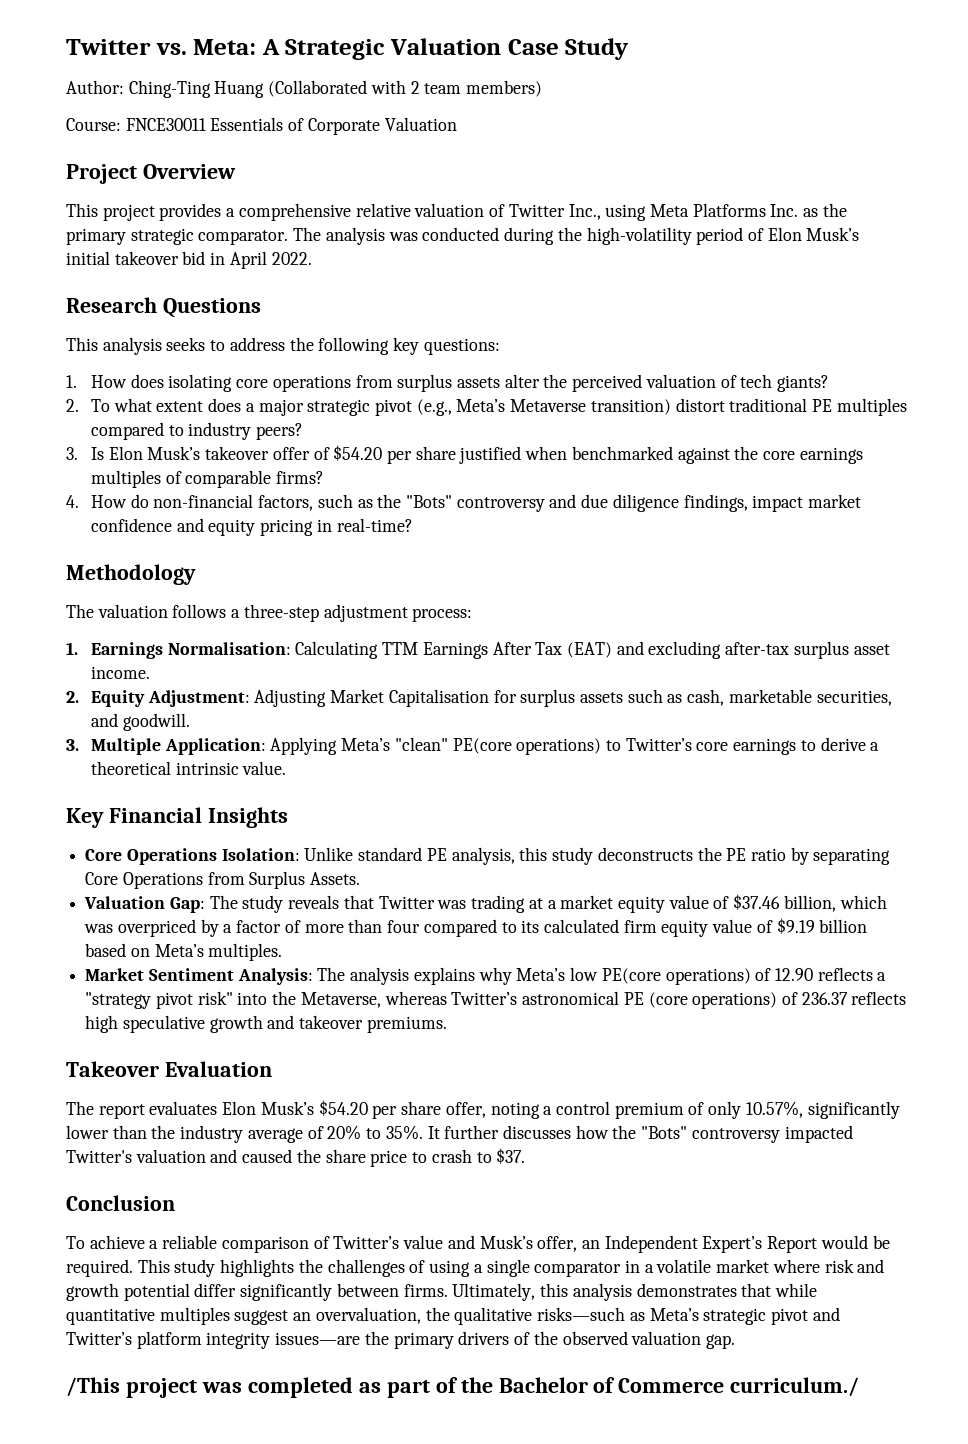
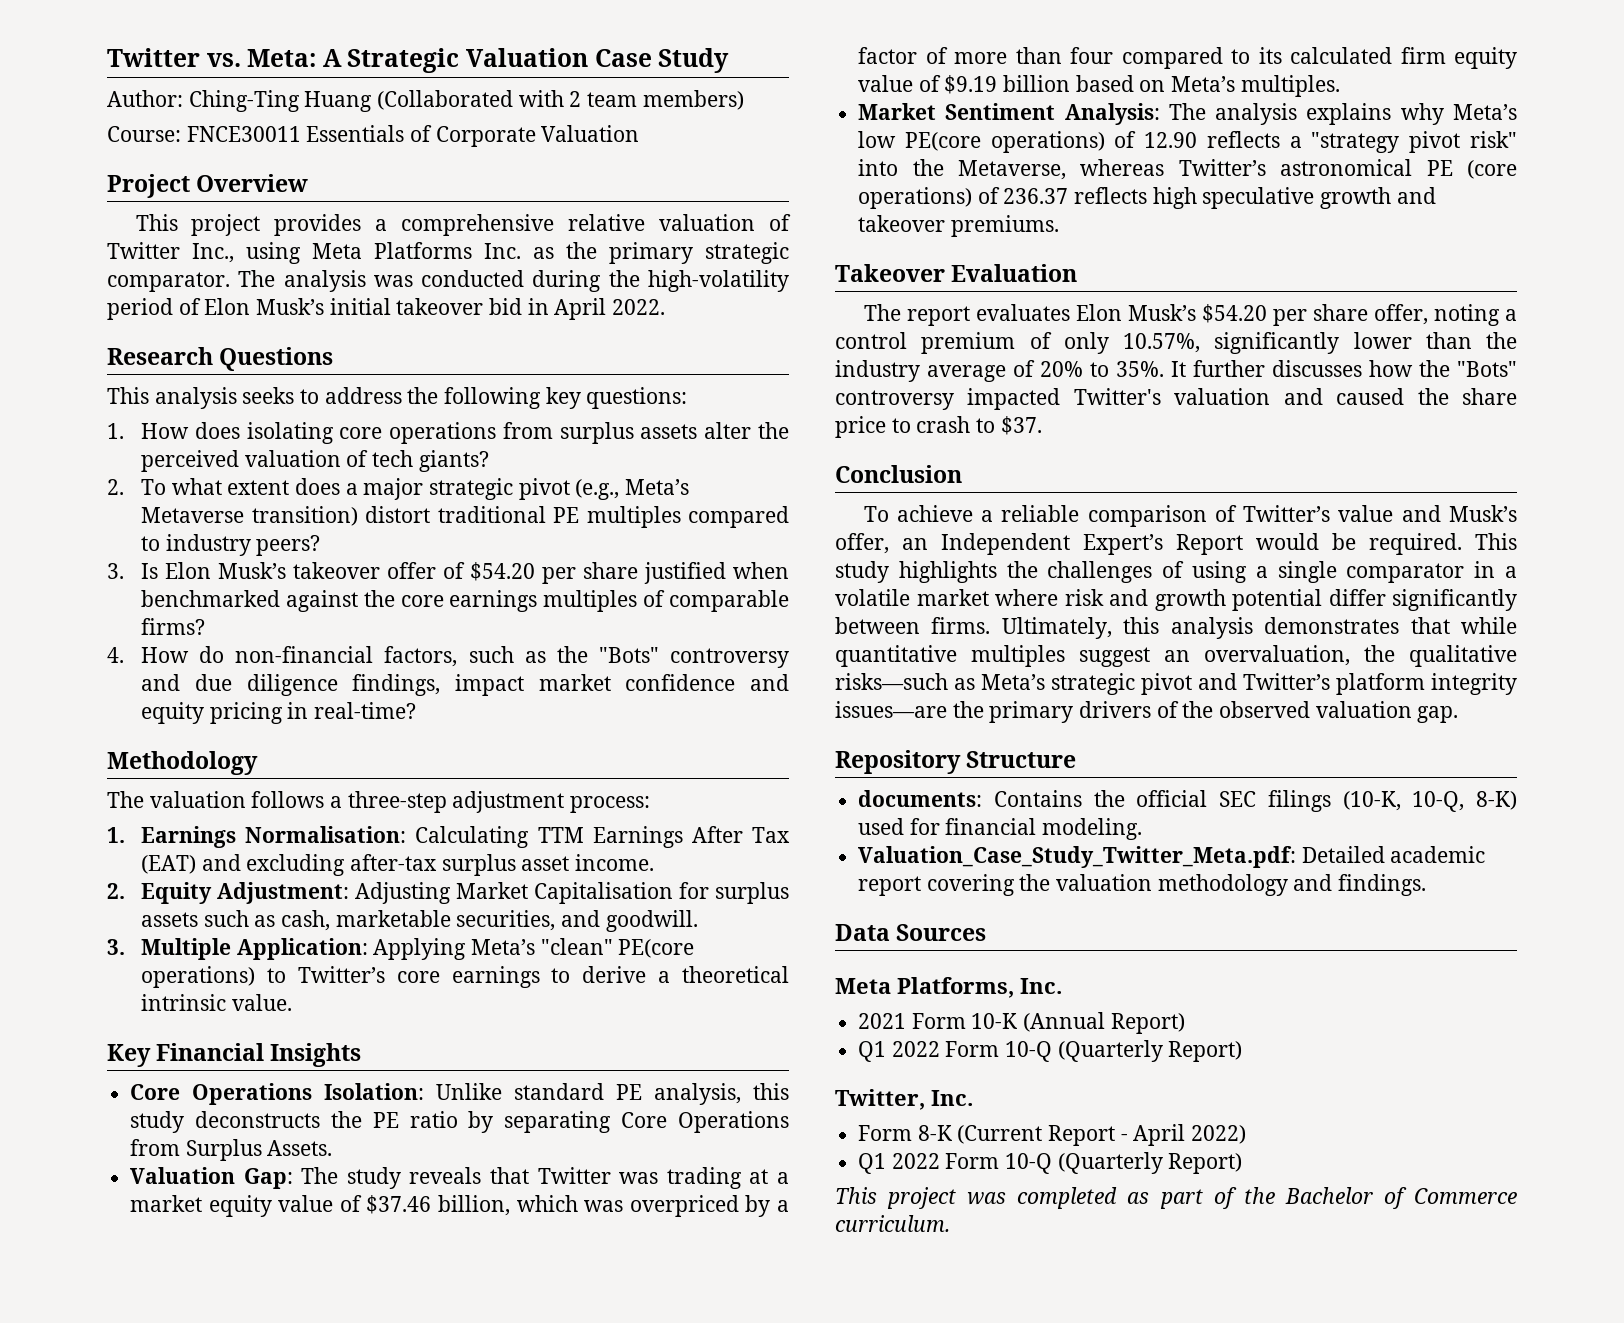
[66,1377,120,1397] /This -> [835,750,1077,774] [858,790,1517,812] [858,818,1143,840] [858,846,1486,868] [858,874,1427,896] [835,924,987,941] [835,977,1062,998] [858,1012,1185,1034] [858,1040,1243,1062] [835,1089,973,1110] [858,1124,1247,1146] [858,1152,1243,1174] [835,1187,877,1204] Repository Structure // documents: Contains the official SEC filings (10-K, 10-Q, 8-K) used for financial modeling. // Valuation_Case_Study_Twitter_Meta.pdf: Detailed academic report covering the valuation methodology and findings. // Data Sources // Meta Platforms, Inc. // 2021 Form 10-K (Annual Report) // Q1 2022 Form 10-Q (Quarterly Report) // Twitter, Inc. // Form 8-K (Current Report - April 2022) // Q1 2022 Form 10-Q (Quarterly Report) // This
[730,1377,860,1397] curriculum./ -> [835,1215,950,1232] curriculum.

